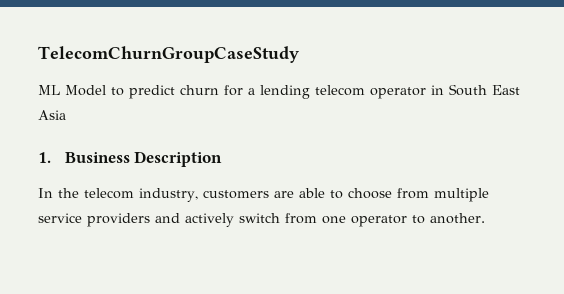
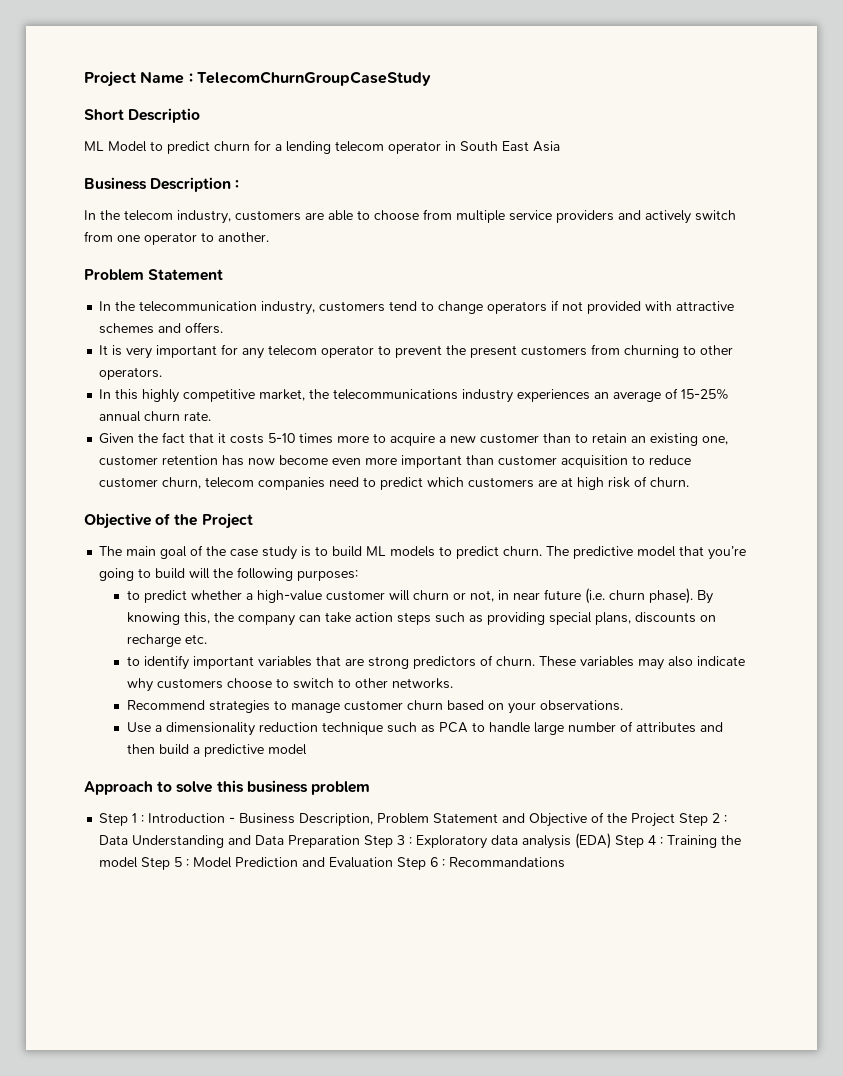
(38, 54) none -> [84,71,193,87] Project Name :
(299, 54) none -> [84,108,201,123] // Short Descriptio
[38,152,51,163] 1. -> (560, 146) none
(223, 159) none -> [235,180,240,189] :
(485, 218) none -> [84,269,224,281] [99,300,735,315] [99,322,224,334] [99,344,734,359] [99,367,163,380] [99,388,730,403] [99,411,212,422] [99,432,729,446] [99,455,692,468] [99,476,690,490] [84,513,253,529] [99,545,747,560] [99,567,359,581] [126,588,713,604] [126,612,716,626] [126,634,207,647] [126,655,745,670] [126,678,453,692] [126,700,623,714] [126,721,723,736] [126,744,307,757] [84,780,370,795] [99,812,728,827] [99,833,742,849] [99,857,566,870] // Problem Statement // In the telecommunication industry, customers tend to change operators if not provided with attractive schemes and offers. // It is very important for any telecom operator to prevent the present customers from churning to other operators. // In this highly competitive market, the telecommunications industry experiences an average of 15-25% annual churn rate. // Given the fact that it costs 5-10 times more to acquire a new customer than to retain an existing one, customer retention has now become even more important than customer acquisition to reduce customer churn, telecom companies need to predict which customers are at high risk of churn. // Objective of the Project // The main goal of the case study is to build ML models to predict churn. The predictive model that you’re going to build will the following purposes: // to predict whether a high-value customer will churn or not, in near future (i.e. churn phase). By knowing this, the company can take action steps such as providing special plans, discounts on recharge etc. // to identify important variables that are strong predictors of churn. These variables may also indicate why customers choose to switch to other networks. // Recommend strategies to manage customer churn based on your observations. // Use a dimensionality reduction technique such as PCA to handle large number of attributes and then build a predictive model // Approach to solve this business problem // Step 1 : Introduction - Business Description, Problem Statement and Objective of the Project Step 2 : Data Understanding and Data Preparation Step 3 : Exploratory data analysis (EDA) Step 4 : Training the model Step 5 : Model Prediction and Evaluation Step 6 : Recommandations

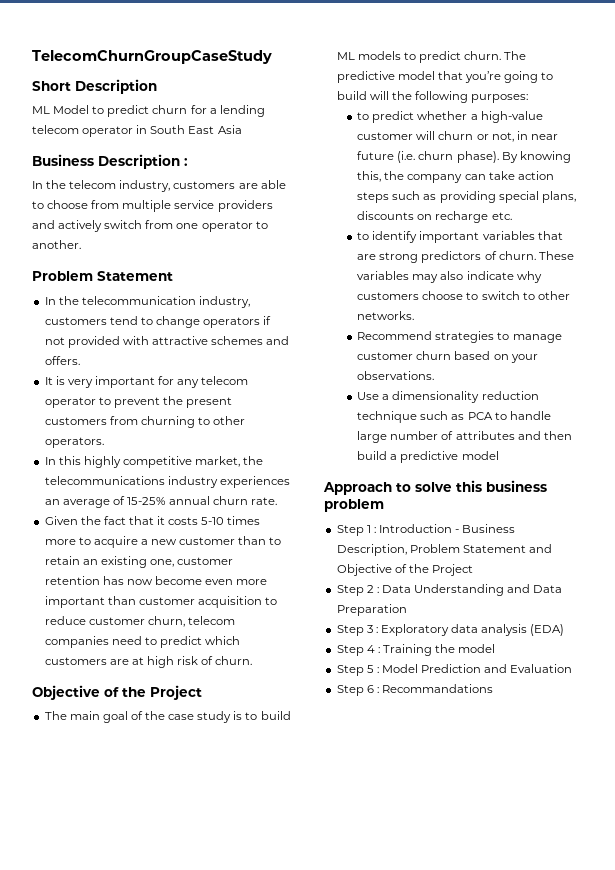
[84,71,193,87] Project Name : -> (32, 57) none
[128,108,201,123] Descriptio -> [75,79,157,94] Description
(676, 820) none -> (473, 570) //
(361, 841) none -> (407, 610) //
(612, 841) none -> (565, 630) //
(139, 862) none -> (496, 648) //
(394, 862) none -> (573, 668) //

